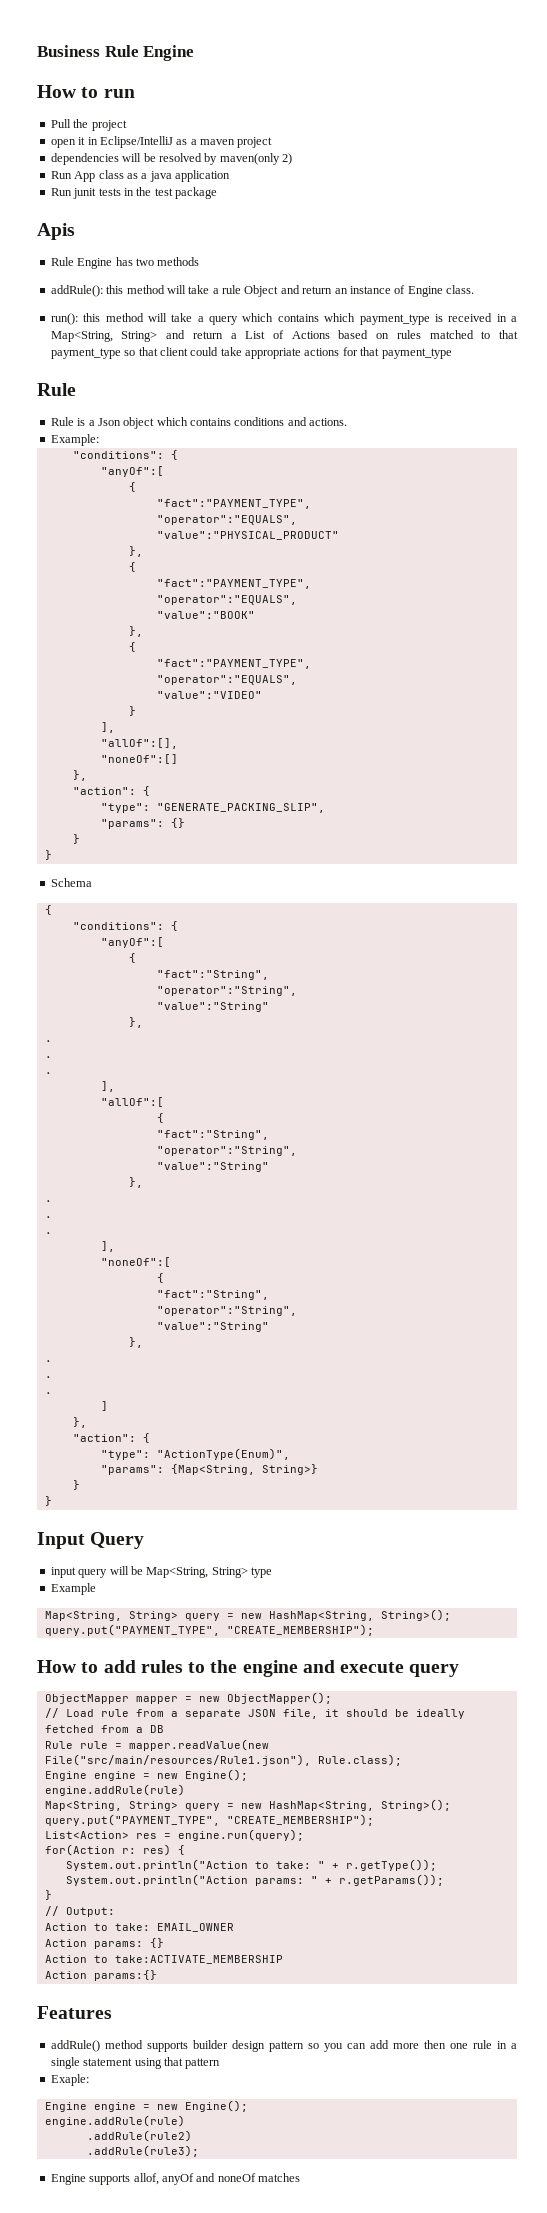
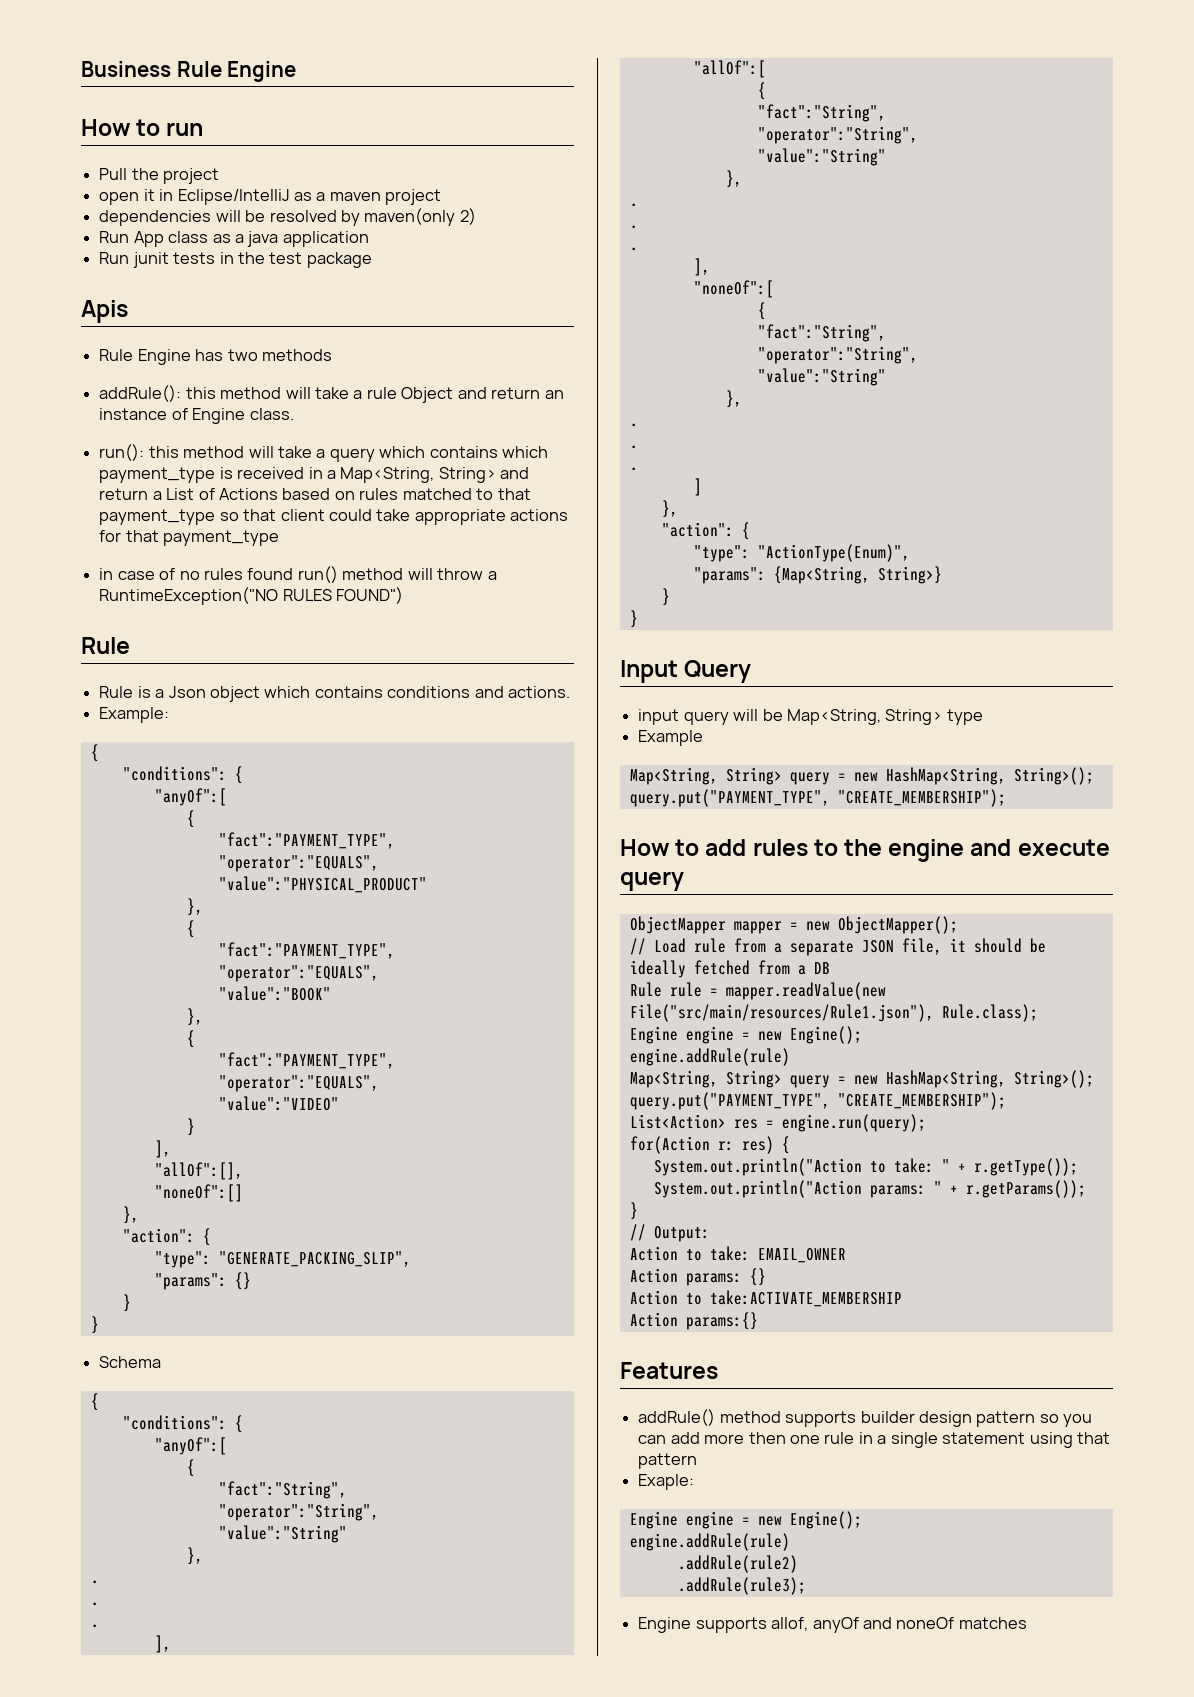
(452, 353) none -> [99,566,497,583] [99,587,404,605] // in case of no rules found run() method will throw a RuntimeException("NO RULES FOUND")
(99, 440) none -> [90,744,99,762] // {

